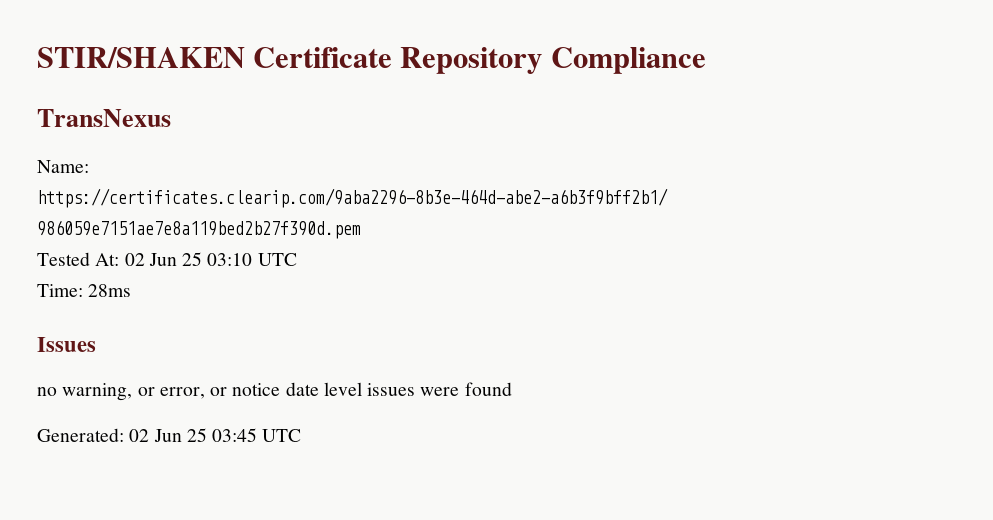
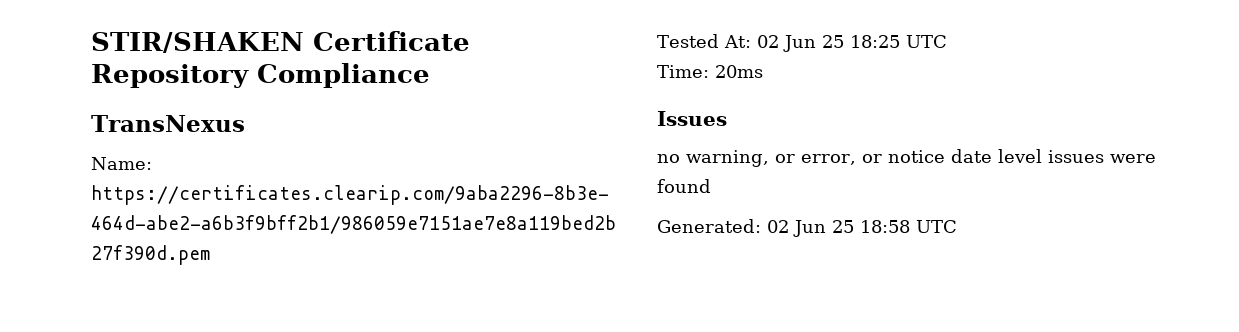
[207,253,253,266] 03:10 -> [849,35,900,48] 18:25
[88,284,132,297] 28ms -> [715,65,763,78] 20ms
[212,428,258,442] 03:45 -> [860,220,910,233] 18:58

